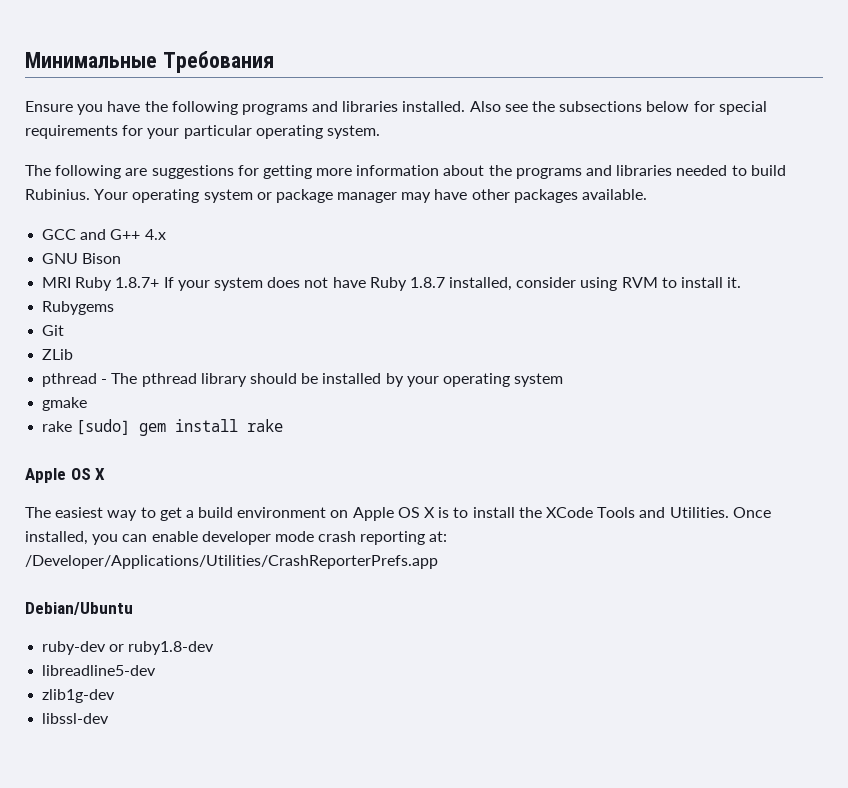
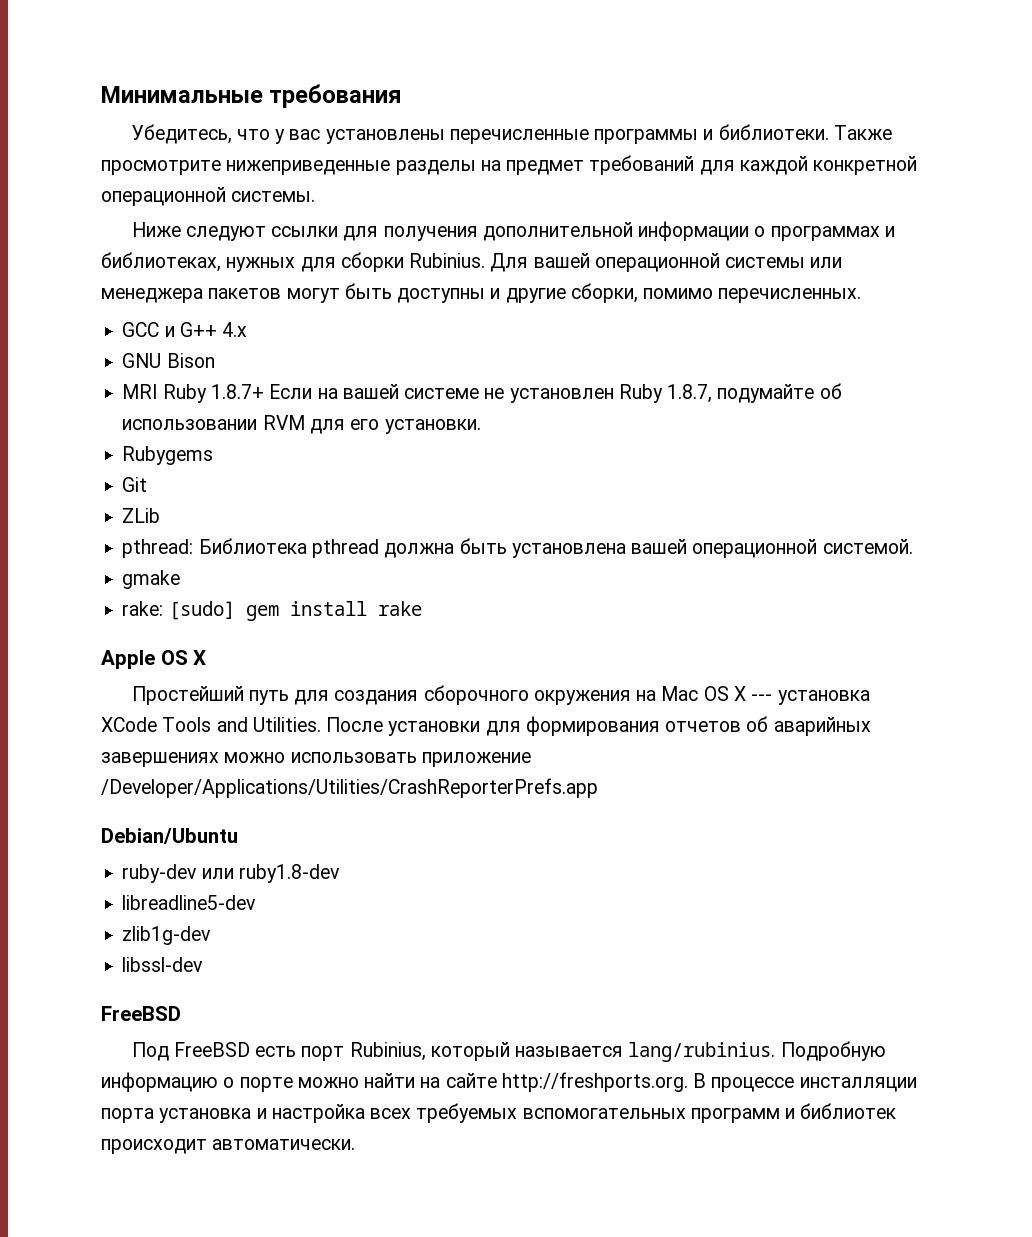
[162,51,274,73] [25,101,767,115] [25,125,380,139] [25,165,786,179] [25,189,648,203] Требования // Ensure you have the following programs and libraries installed. Also see the subsections below for special requirements for your particular operating system. // The following are suggestions for getting more information about the programs and libraries needed to build Rubinius. Your operating system or package manager may have other packages available. -> [269,84,403,108] [131,124,892,144] [101,155,918,175] [101,187,316,206] [131,221,895,241] [101,252,843,272] [101,283,862,303] требования // Убедитесь, что у вас установлены перечисленные программы и библиотеки. Также просмотрите нижеприведенные разделы на предмет требований для каждой конкретной операционной системы. // Ниже следуют ссылки для получения дополнительной информации о программах и библиотеках, нужных для сборки Rubinius. Для вашей операционной системы или менеджера пакетов могут быть доступны и другие сборки, помимо перечисленных.
[80,229,107,240] and -> [164,326,175,337] и
[163,277,742,291] [42,301,115,315] [42,325,65,336] [42,349,74,360] [42,373,564,387] If your system does not have Ruby 1.8.7 installed, consider using RVM to install it. // Rubygems // Git // ZLib // pthread - The pthread library should be installed by your operating system -> [269,383,842,403] [122,415,481,434] [122,446,214,465] [122,477,148,492] [122,508,161,523] [122,538,913,558] Если на вашей системе не установлен Ruby 1.8.7, подумайте об использовании RVM для его установки. // Rubygems // Git // ZLib // pthread: Библиотека pthread должна быть установлена вашей операционной системой.
[42,421,73,432] rake -> [122,601,164,616] rake:
[25,507,771,521] [25,531,448,545] The easiest way to get a build environment on Apple OS X is to install the XCode Tools and Utilities. Once installed, you can enable developer mode crash reporting at: -> [131,685,870,705] [101,716,871,736] [101,752,531,767] Простейший путь для создания сборочного окружения на Mac OS X --- установка XCode Tools and Utilities. После установки для формирования отчетов об аварийных завершениях можно использовать приложение
[109,644,125,652] or -> [201,868,234,879] или
(110, 718) none -> [101,1006,181,1021] [131,1041,886,1062] [101,1072,917,1092] [101,1103,897,1123] [101,1139,356,1154] // FreeBSD // Под FreeBSD есть порт Rubinius, который называется lang/rubinius. Подробную информацию о порте можно найти на сайте http://freshports.org. В процессе инсталляции порта установка и настройка всех требуемых вспомогательных программ и библиотек происходит автоматически.

